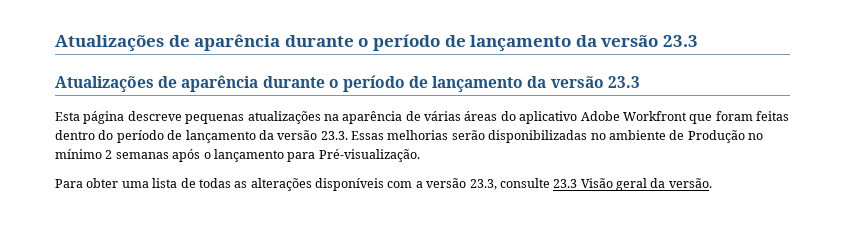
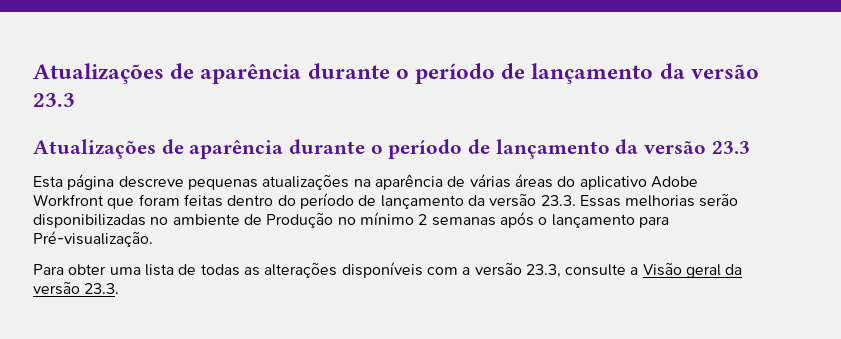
[553,179,578,188] 23.3 -> [630,267,639,275] a
[668,178,712,188] versão. -> [33,281,120,295] versão 23.3.

